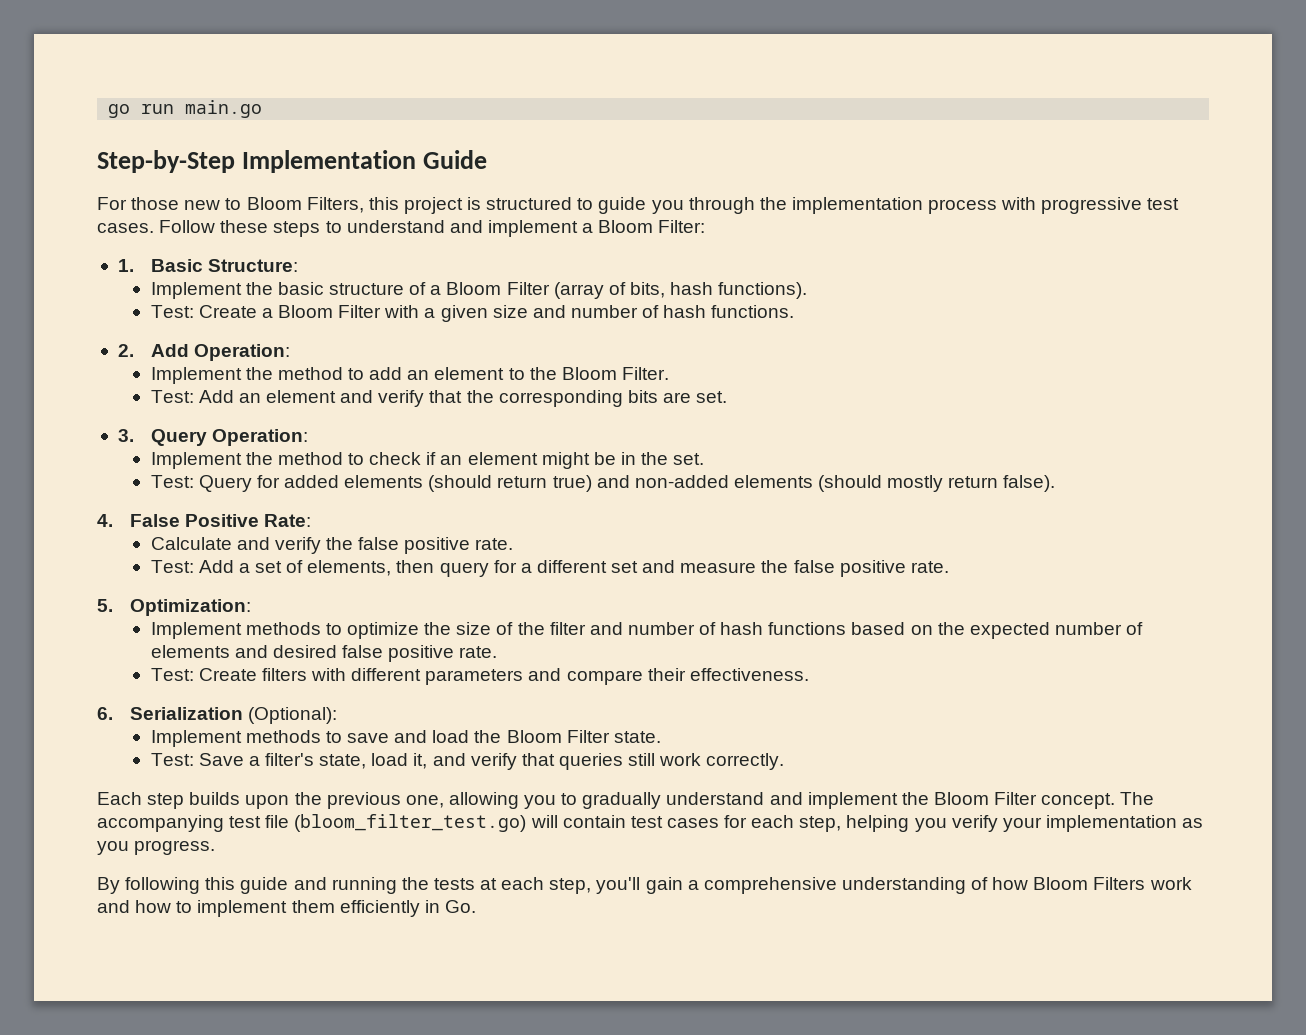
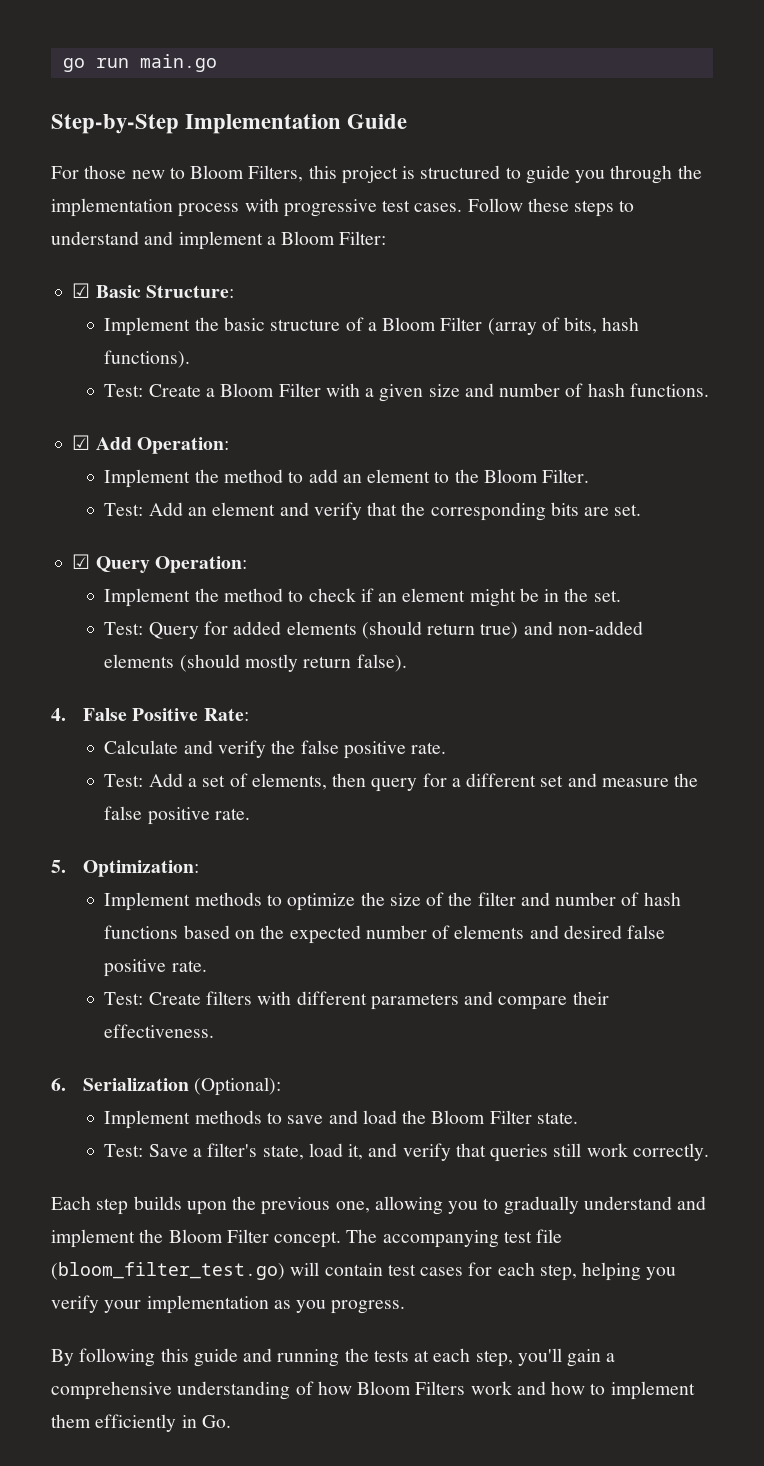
[117,259,134,272] 1. -> [72,283,91,298] ☑
[117,344,134,357] 2. -> [72,435,91,450] ☑
[117,429,134,442] 3. -> [72,554,91,569] ☑

